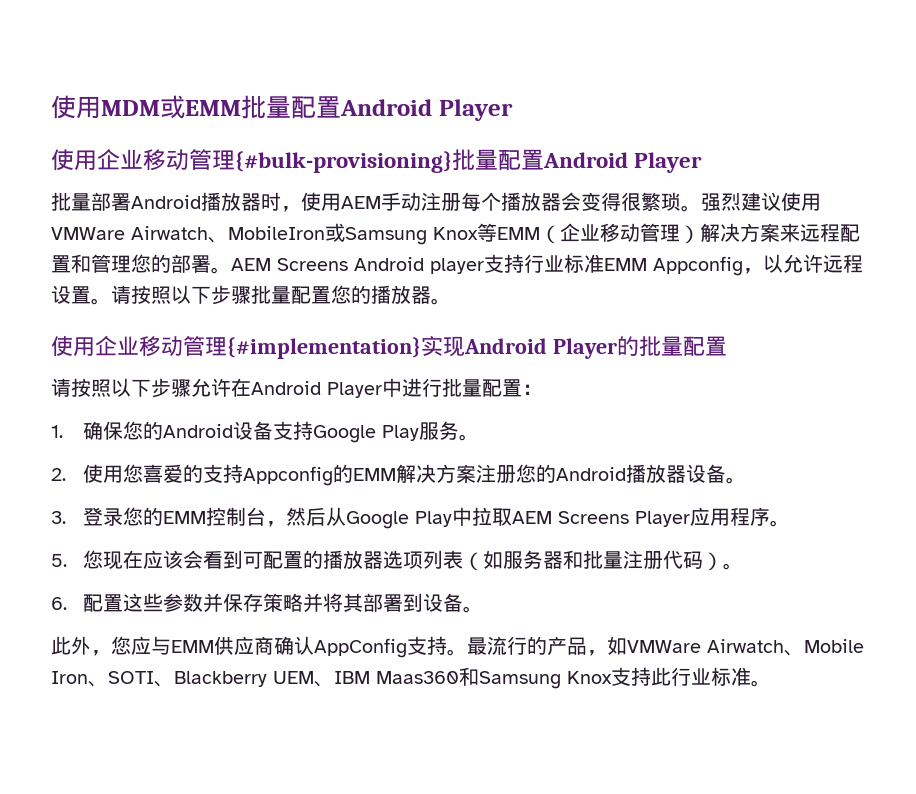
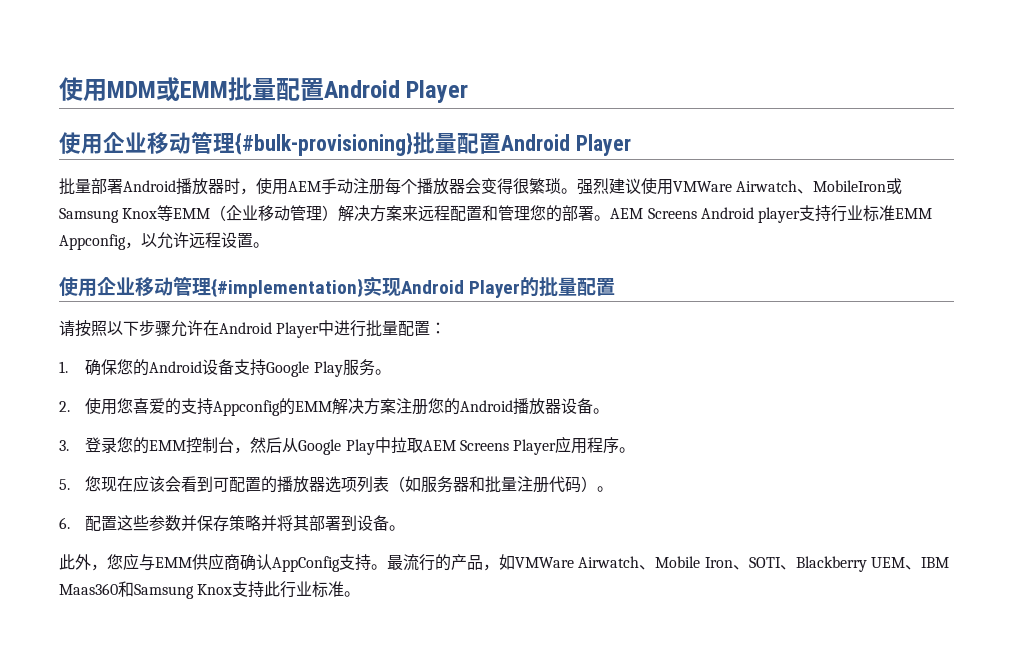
[111,285,451,305] 请按照以下步骤批量配置您的播放器。 -> (269, 245) none

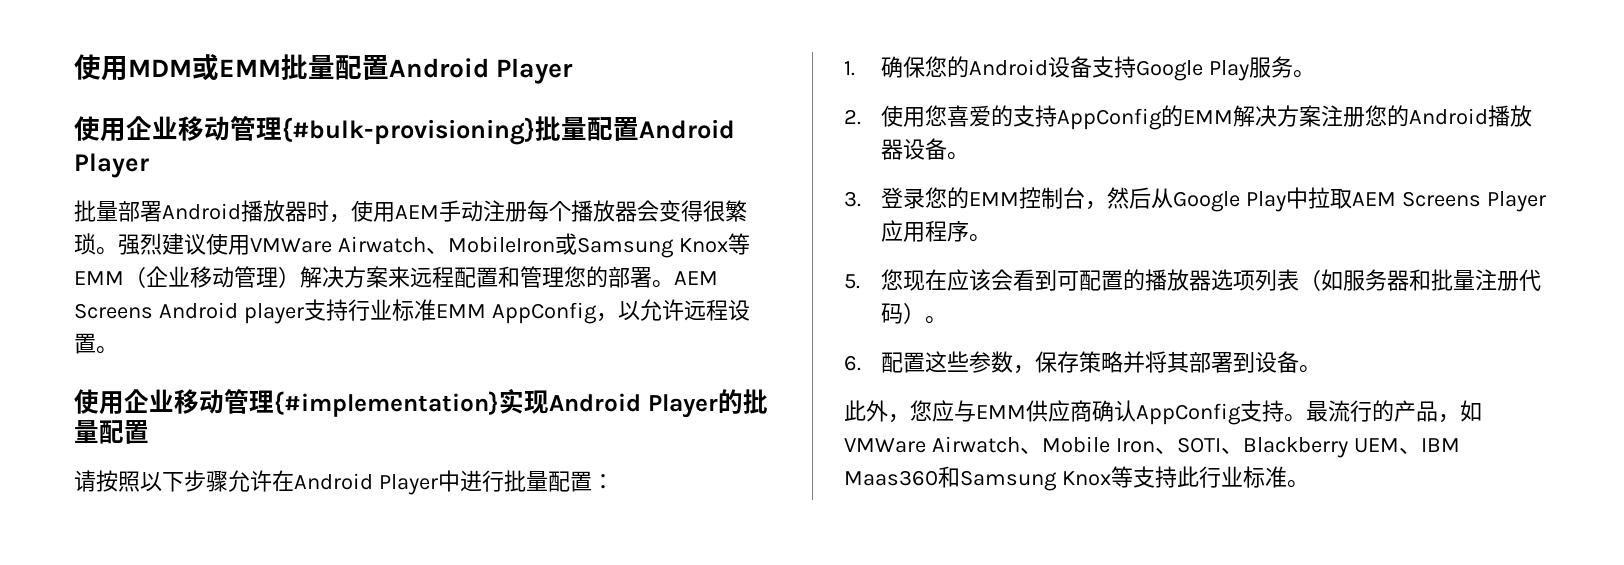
[59,234,126,250] Appconfig -> [491,302,597,324] AppConfig
[213,400,281,416] Appconfig -> [1056,108,1162,130] AppConfig
[181,515,198,531] 并 -> [1012,365,1035,374] ，
(233, 589) none -> [1110,466,1133,488] 等

